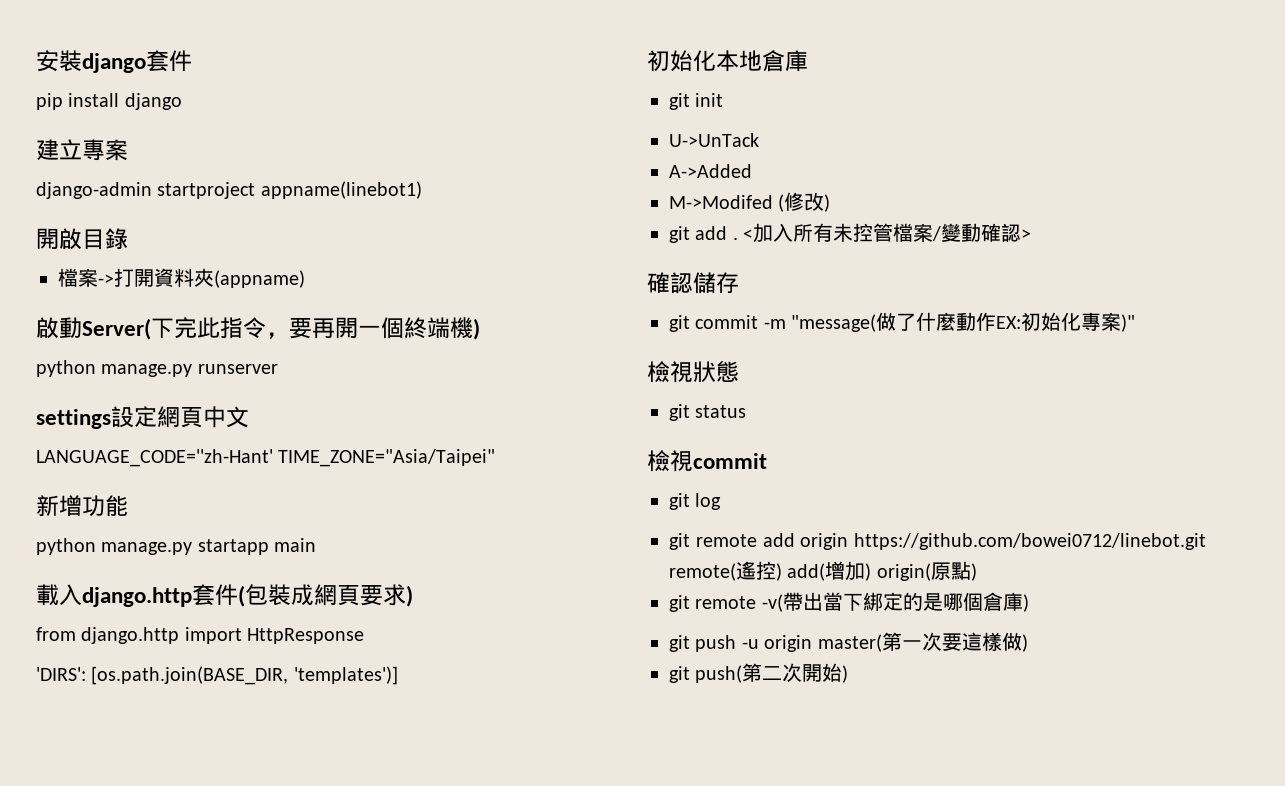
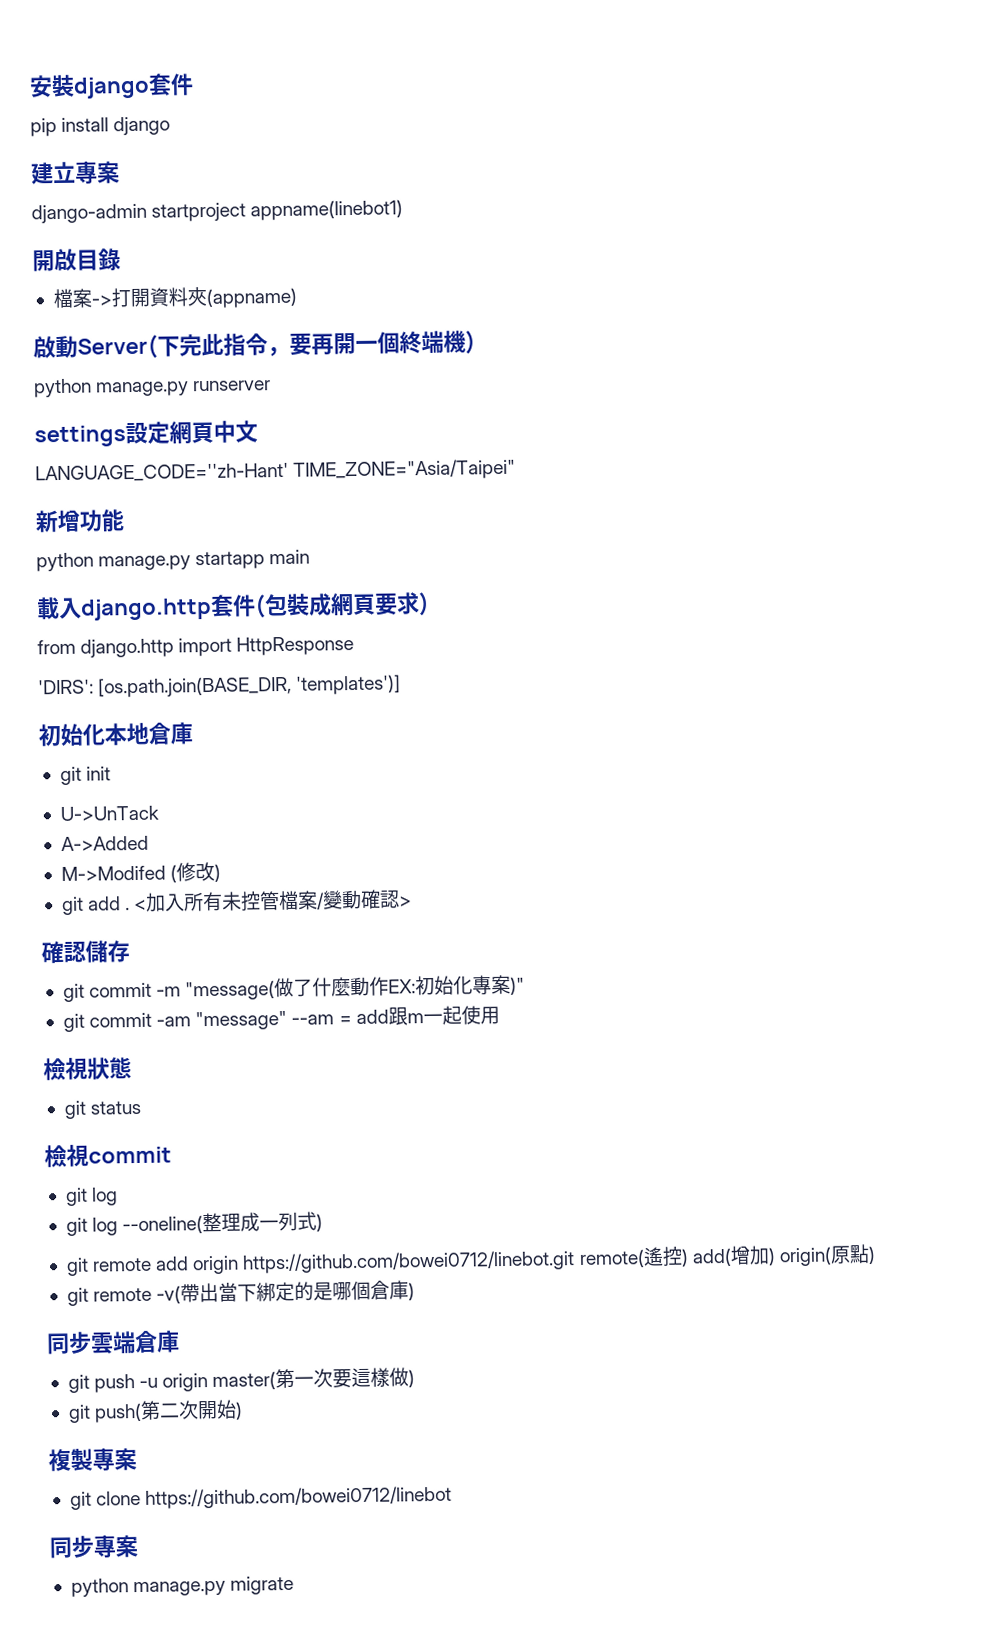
(1136, 323) none -> [62,1005,500,1032] // git commit -am "message" --am = add跟m一起使用
(722, 501) none -> [65,1211,324,1236] // git log --oneline(整理成一列式)
(1029, 603) none -> [46,1330,180,1355] // 同步雲端倉庫
(849, 674) none -> [48,1448,137,1472] [69,1485,453,1510] [49,1535,139,1559] [70,1575,295,1597] // 複製專案 // git clone https://github.com/bowei0712/linebot // 同步專案 // python manage.py migrate

